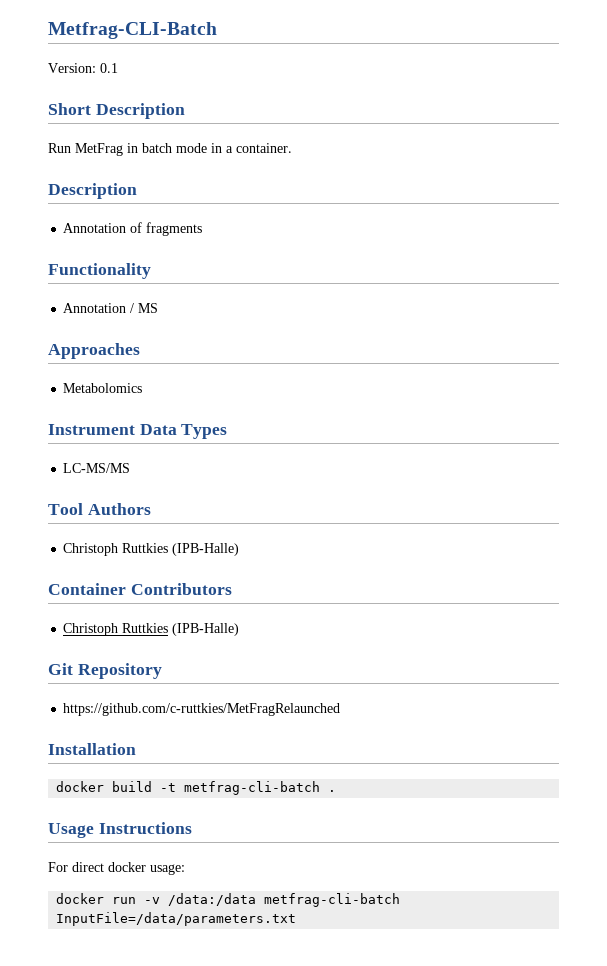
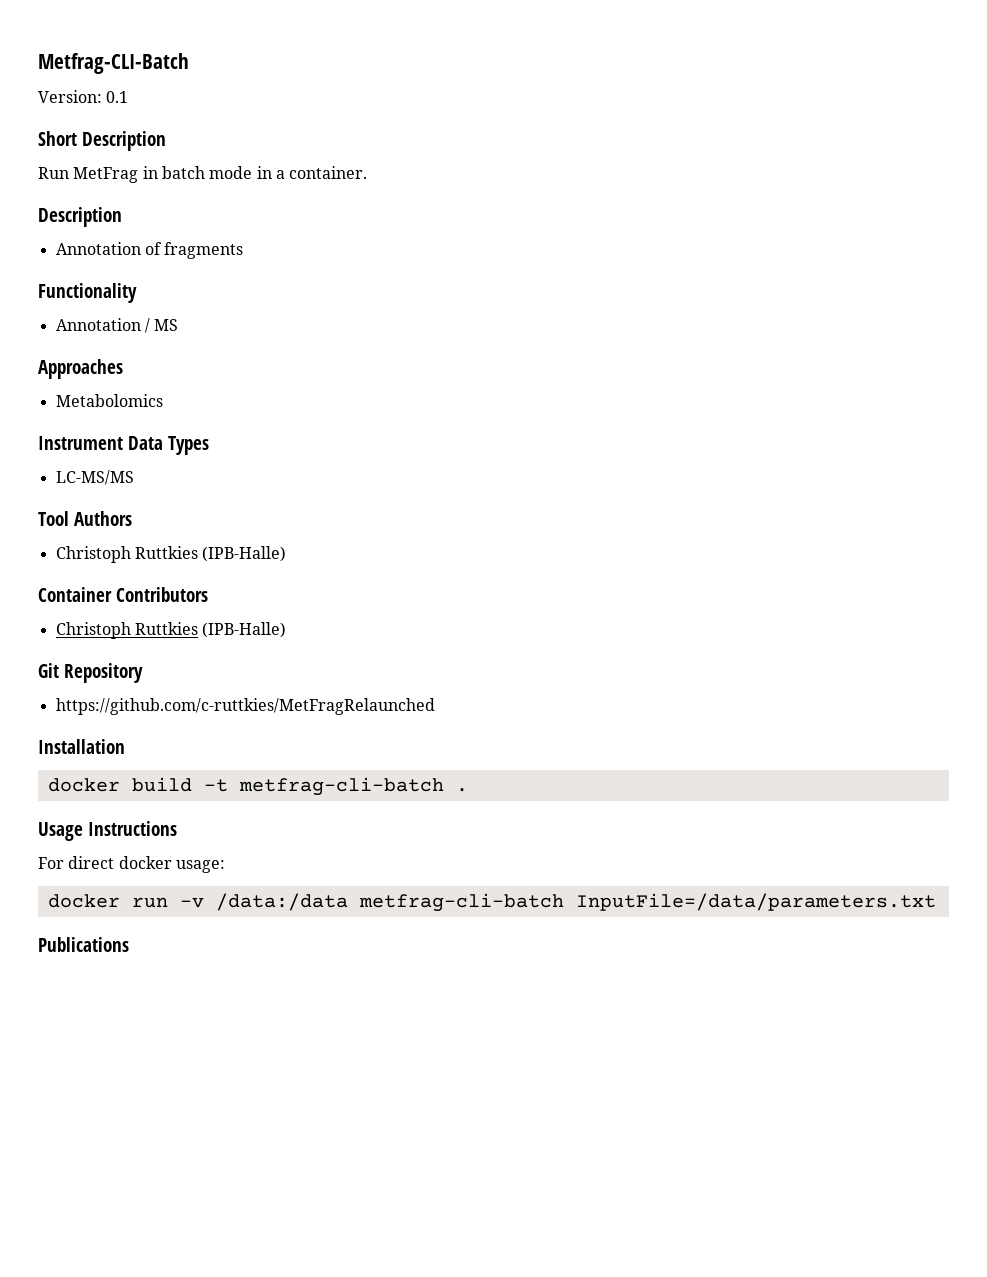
(297, 919) none -> [38,937,129,952] // Publications

